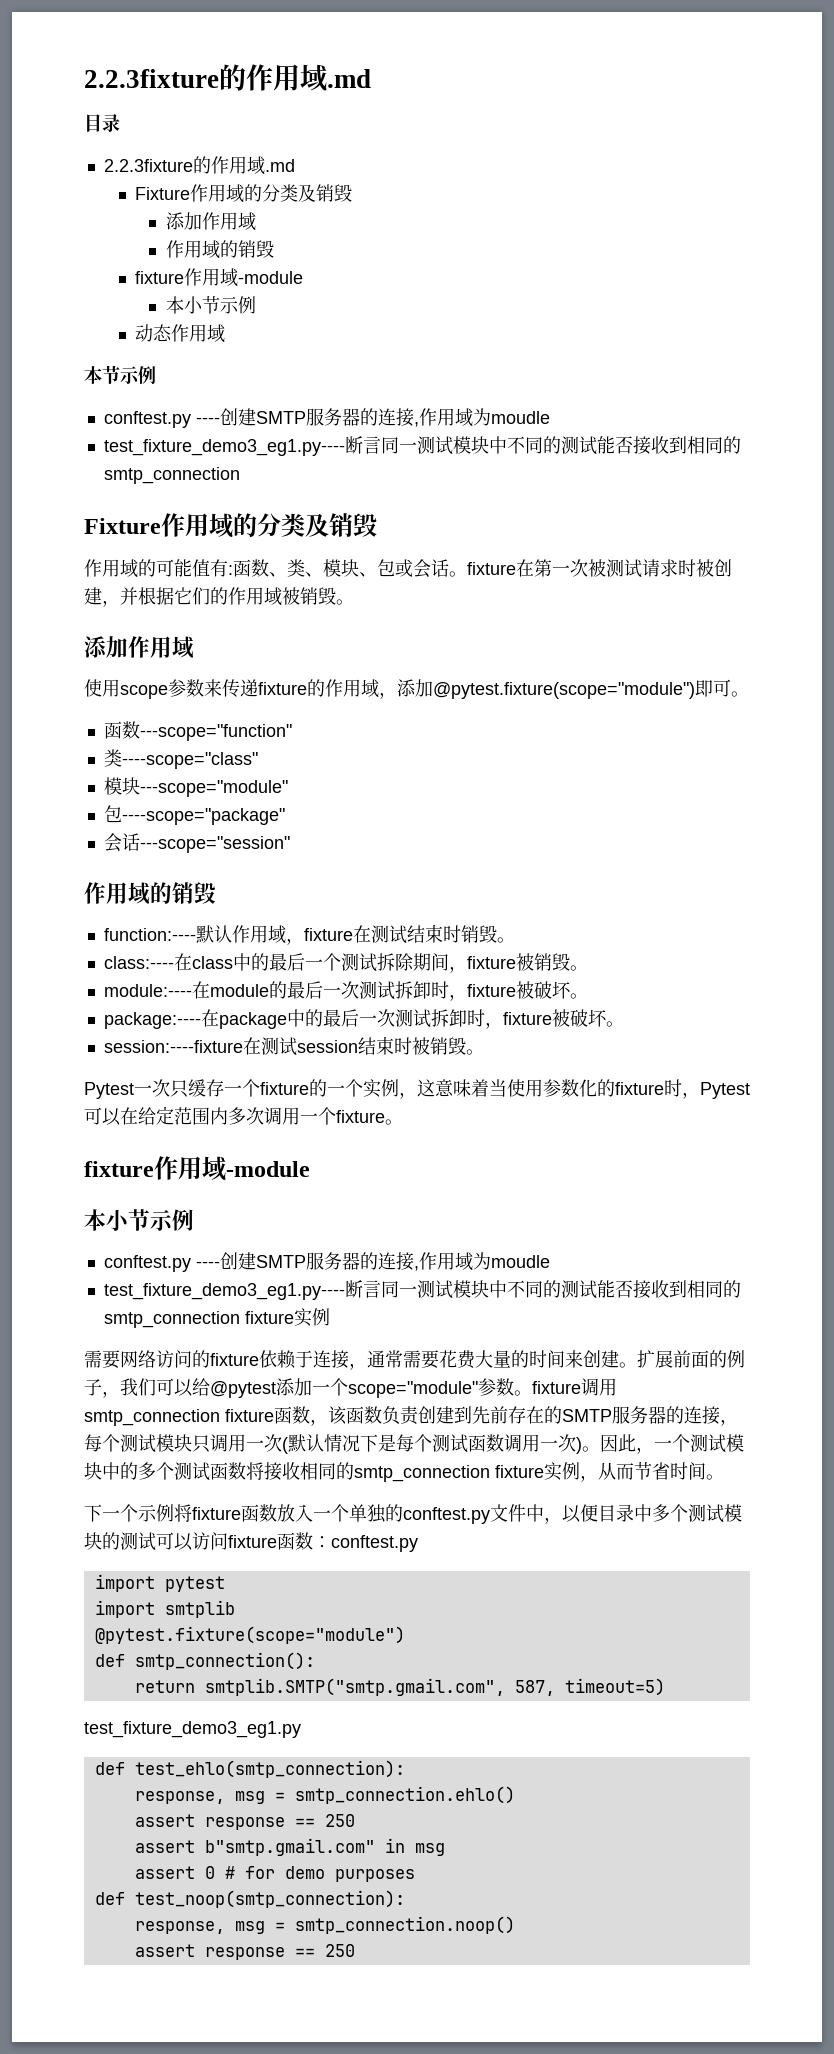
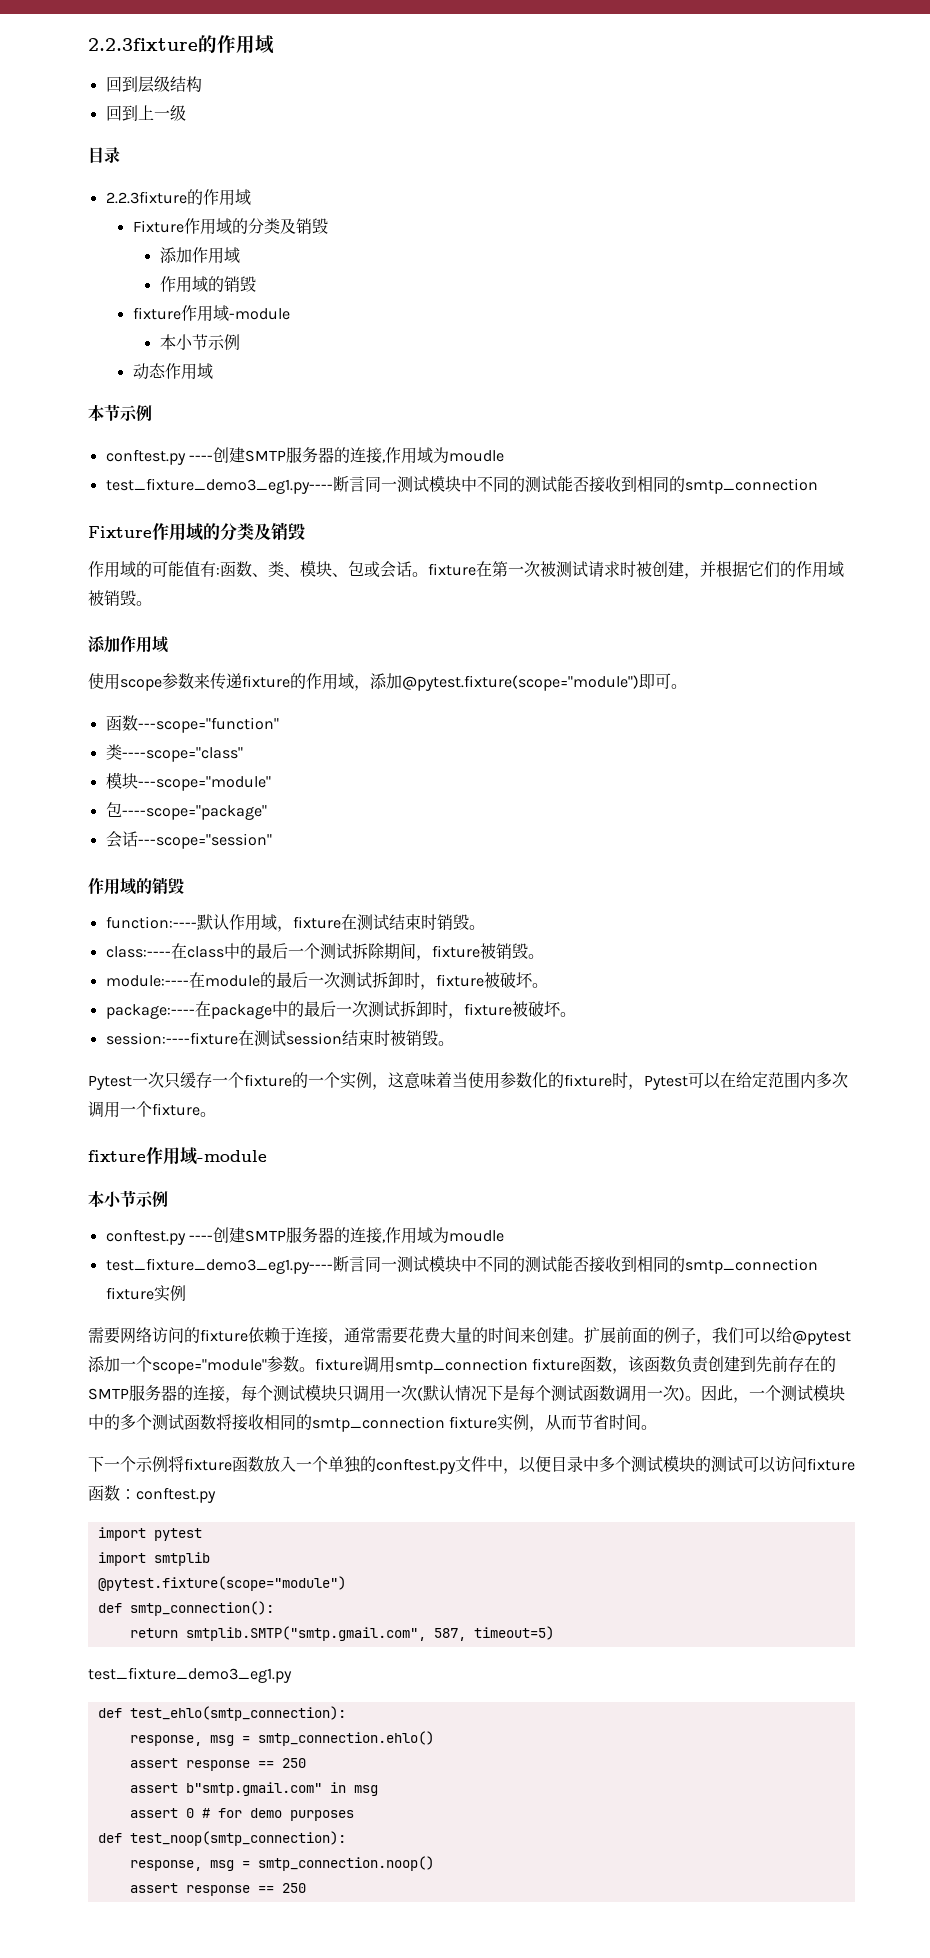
[84,64,371,92] 2.2.3fixture的作用域.md -> [88,35,274,54] [105,76,202,93] [105,105,186,121] 2.2.3fixture的作用域 // 回到层级结构 // 回到上一级
[264,159,295,172] .md -> (251, 197) none

